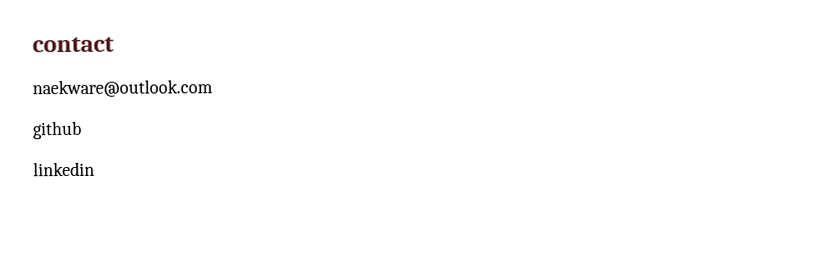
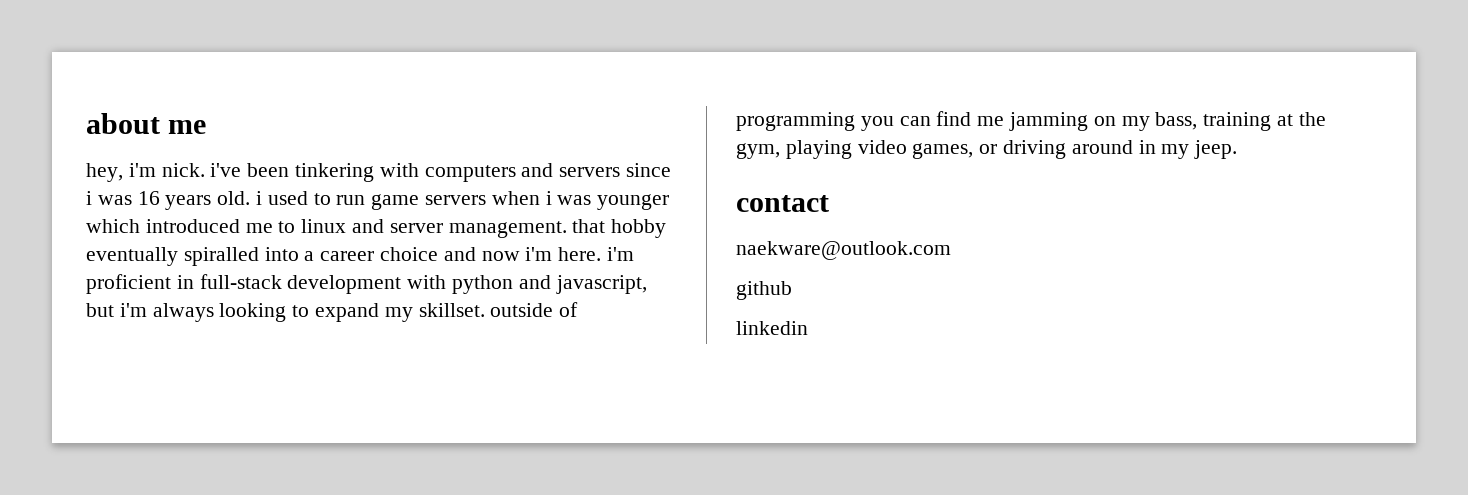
(32, 44) none -> [86,113,207,134] [86,163,672,182] [86,191,670,210] [86,219,667,238] [86,247,635,266] [86,274,647,294] [86,302,579,322] [736,111,1326,131] [736,140,1238,159] about me // hey, i'm nick. i've been tinkering with computers and servers since i was 16 years old. i used to run game servers when i was younger which introduced me to linux and server management. that hobby eventually spiralled into a career choice and now i'm here. i'm proficient in full-stack development with python and javascript, but i'm always looking to expand my skillset. outside of programming you can find me jamming on my bass, training at the gym, playing video games, or driving around in my jeep. //

